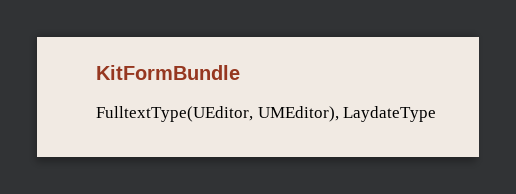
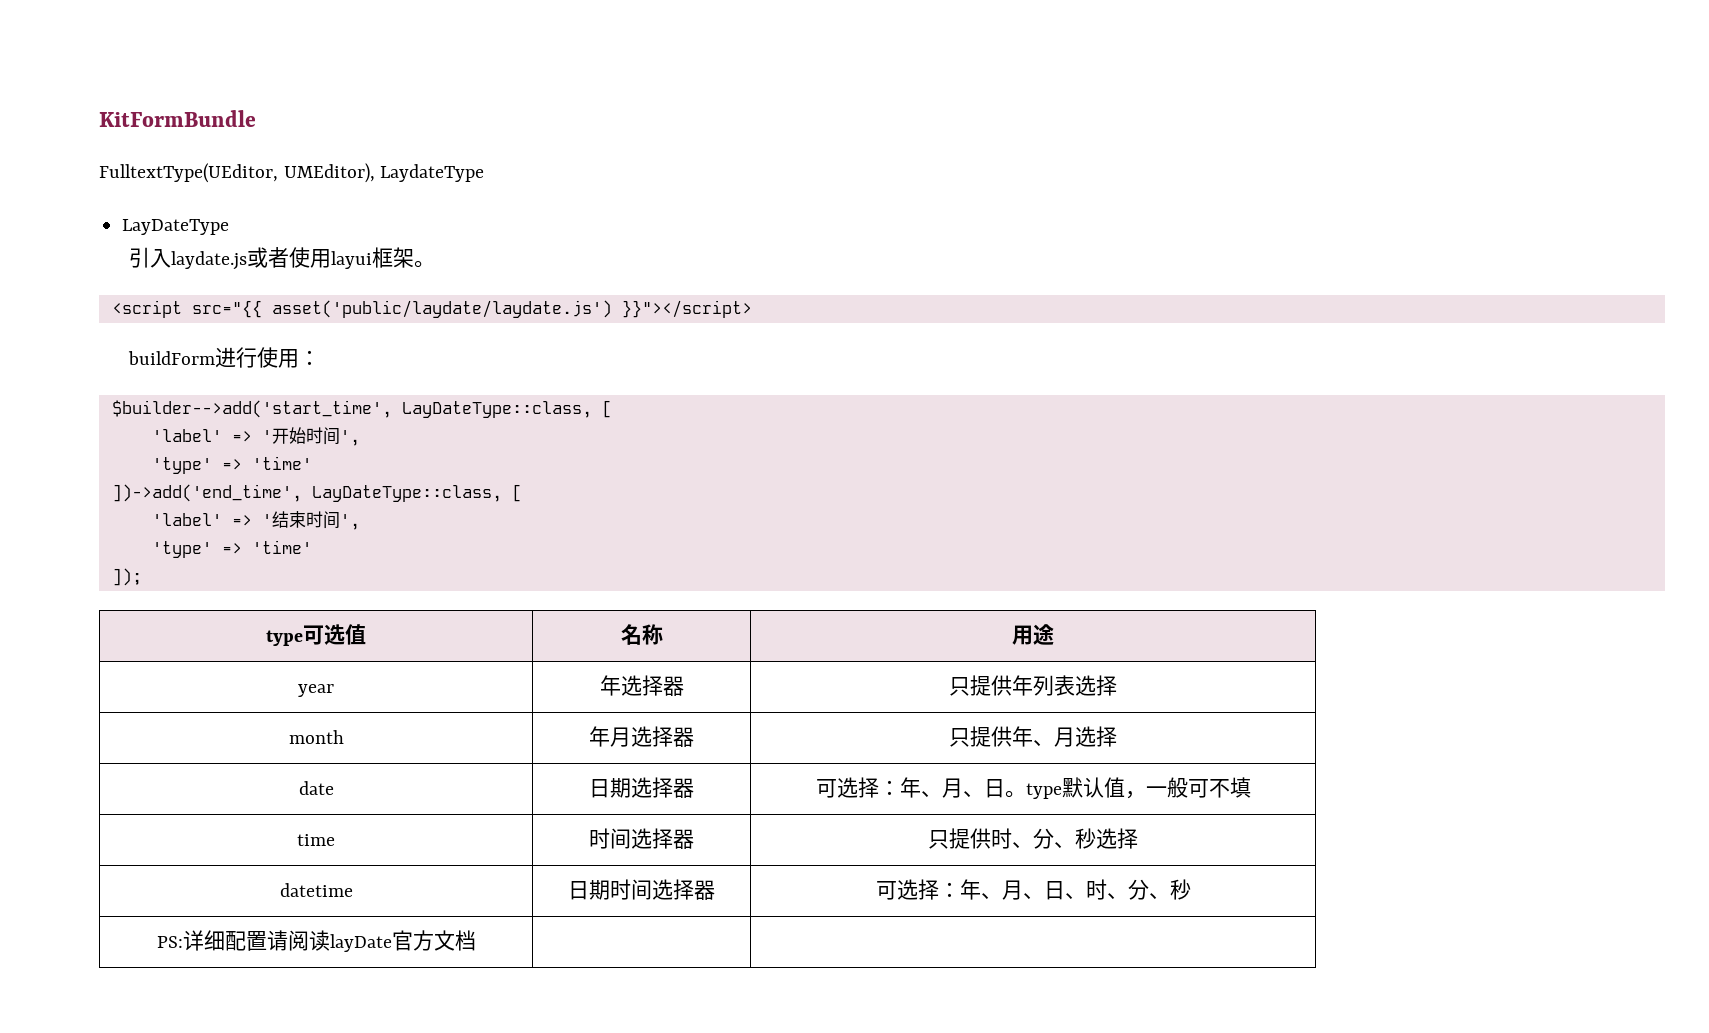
(437, 114) none -> [122,219,230,235] [129,247,436,270] [111,300,752,318] [128,347,321,368] [111,400,612,418] [151,427,360,446] [151,456,312,474] [111,484,522,502] [151,511,360,530] [151,540,312,558] [111,568,142,586] [266,624,366,646] [620,624,663,645] [1012,624,1054,645] [298,684,334,697] [599,675,684,696] [949,675,1117,696] [288,730,344,744] [589,726,694,747] [949,726,1117,747] [298,781,334,795] [589,777,694,798] [815,777,1251,799] [297,834,335,846] [589,828,694,849] [928,828,1138,849] [279,883,353,897] [568,879,715,900] [875,879,1191,900] [156,930,476,952] // LayDateType // 引入laydate.js或者使用layui框架。 // <script src="{{ asset('public/laydate/laydate.js') }}"></script> // buildForm进行使用： // $builder-->add('start_time', LayDateType::class, [ // 'label' => '开始时间', // 'type' => 'time' // ])->add('end_time', LayDateType::class, [ // 'label' => '结束时间', // 'type' => 'time' // ]); // type可选值 | 名称 | 用途 // year | 年选择器 | 只提供年列表选择 // month | 年月选择器 | 只提供年、月选择 // date | 日期选择器 | 可选择：年、月、日。type默认值，一般可不填 // time | 时间选择器 | 只提供时、分、秒选择 // datetime | 日期时间选择器 | 可选择：年、月、日、时、分、秒 // PS:详细配置请阅读layDate官方文档 | |

